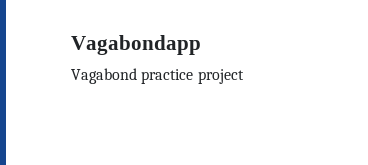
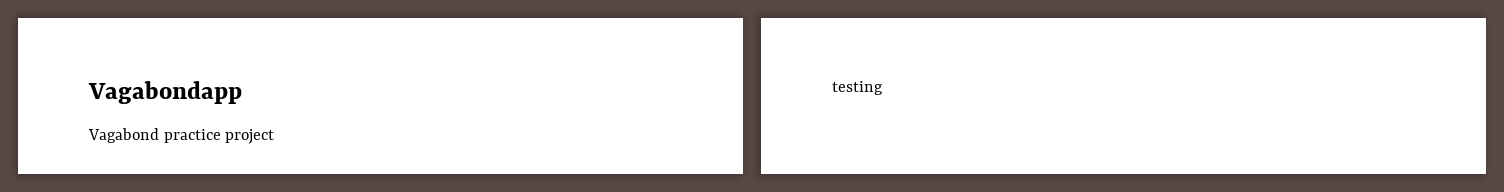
(244, 76) none -> [832,81,883,95] // testing

